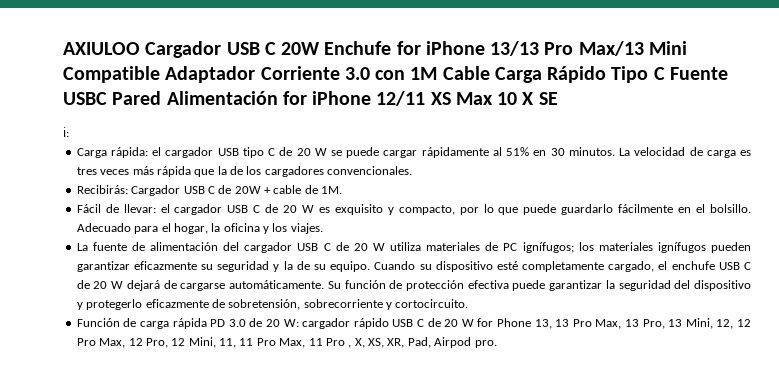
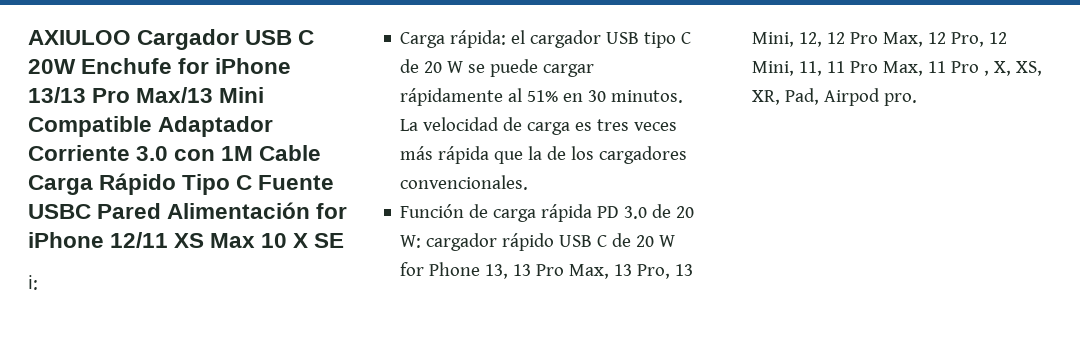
[76,185,343,196] [76,204,751,215] [76,223,323,234] [76,242,751,253] [76,261,751,272] [76,280,752,291] [76,299,469,310] // Recibirás: Cargador USB C de 20W + cable de 1M. // Fácil de llevar: el cargador USB C de 20 W es exquisito y compacto, por lo que puede guardarlo fácilmente en el bolsillo. Adecuado para el hogar, la oficina y los viajes. // La fuente de alimentación del cargador USB C de 20 W utiliza materiales de PC ignífugos; los materiales ignífugos pueden garantizar eficazmente su seguridad y la de su equipo. Cuando su dispositivo esté completamente cargado, el enchufe USB C de 20 W dejará de cargarse automáticamente. Su función de protección efectiva puede garantizar la seguridad del dispositivo y protegerlo eficazmente de sobretensión, sobrecorriente y cortocircuito. -> (529, 182) none

